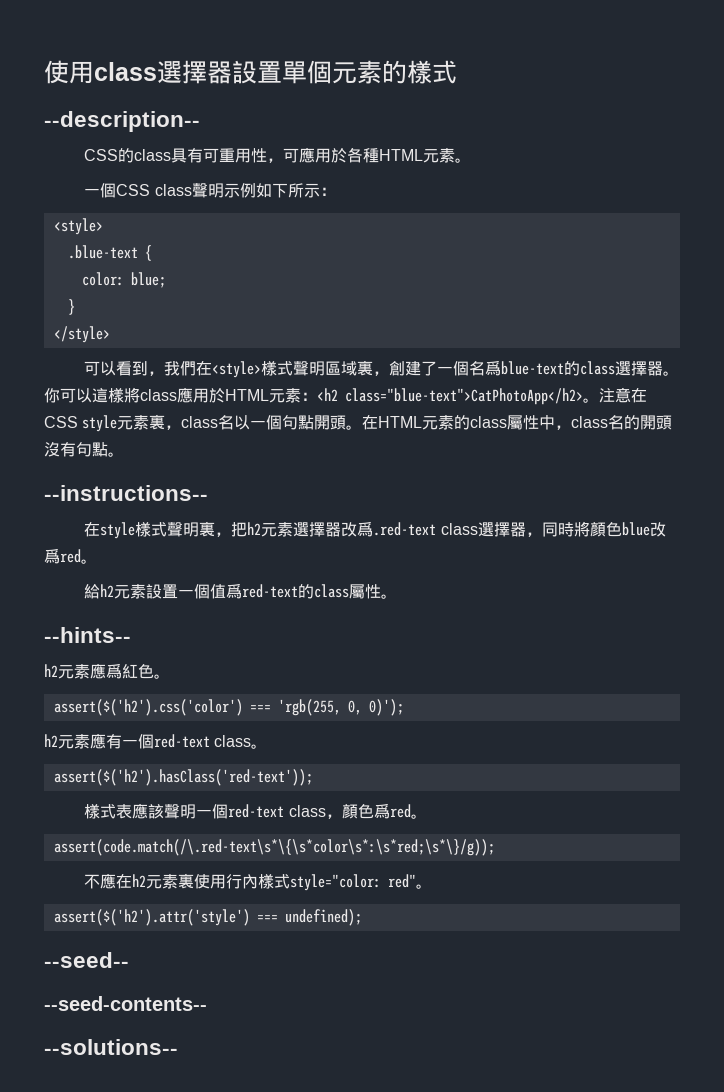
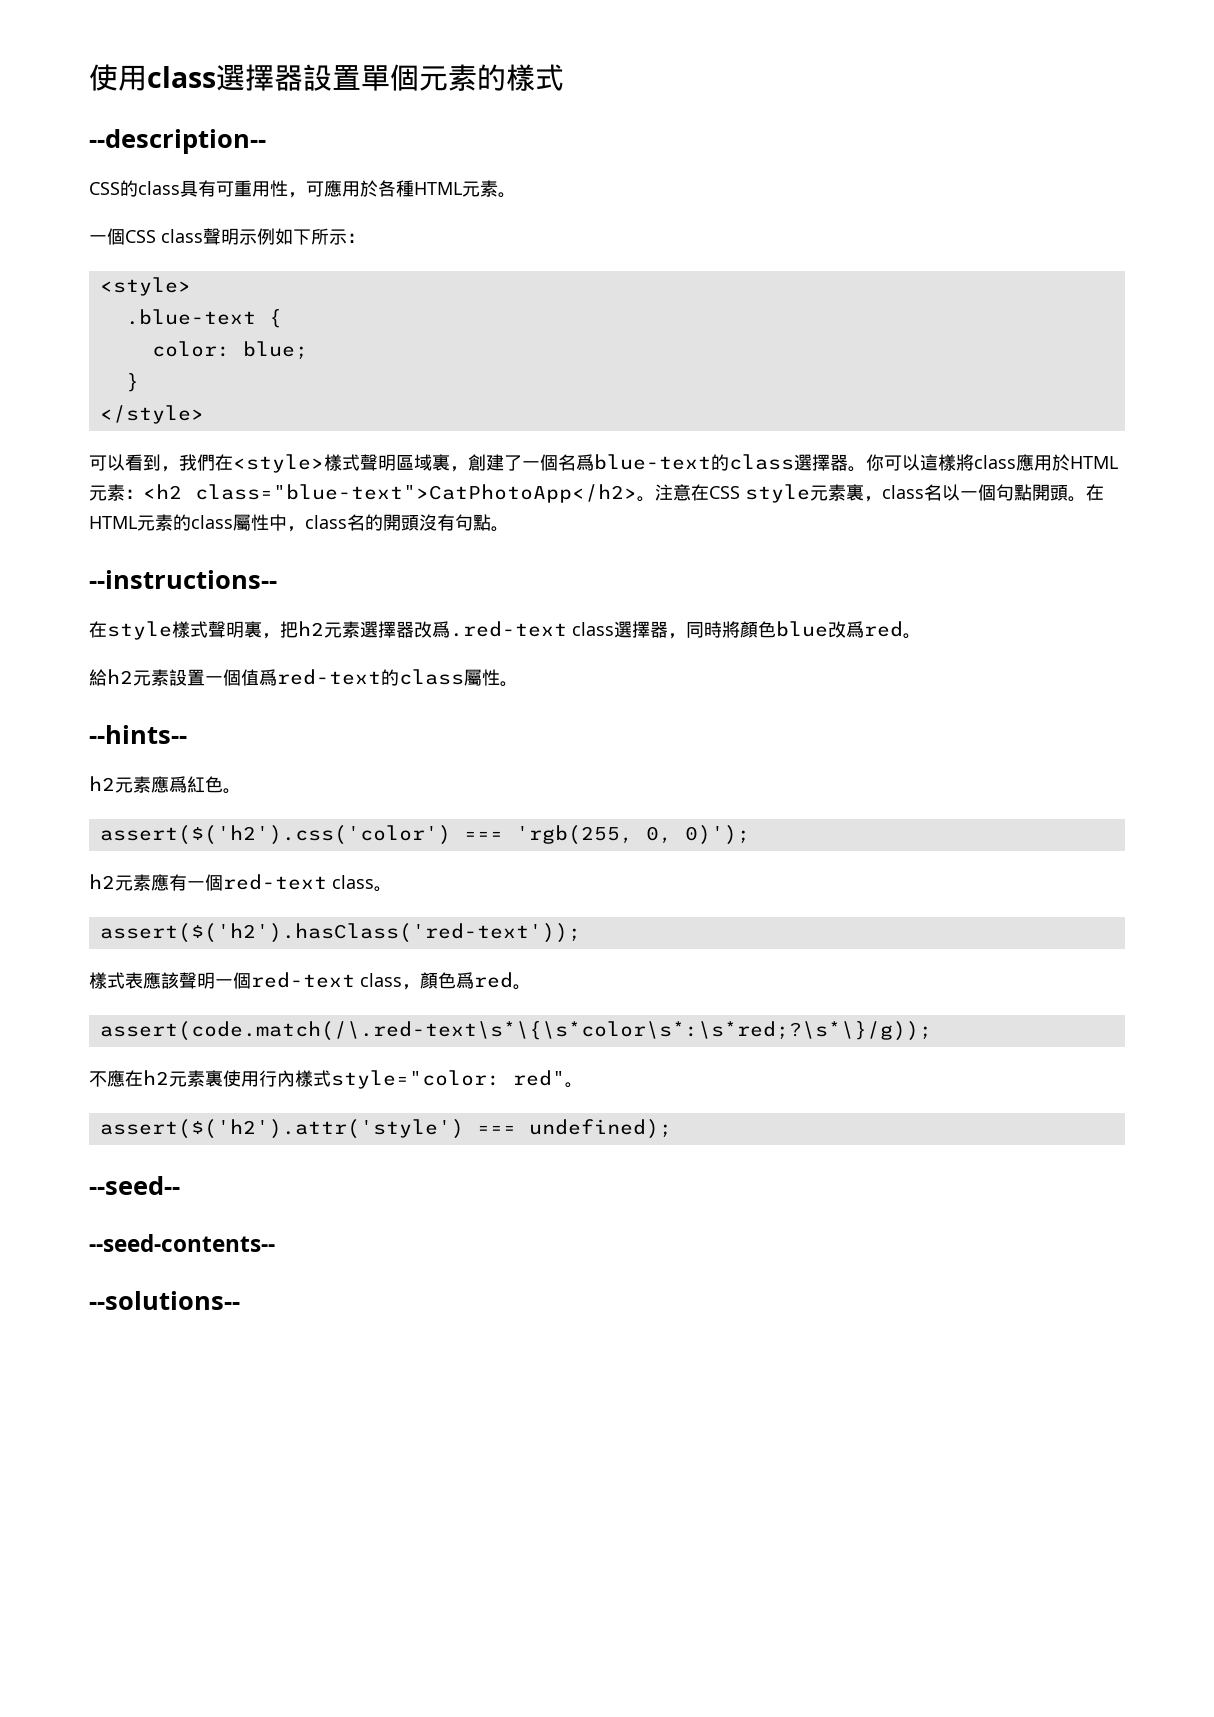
[53,839,495,856] assert(code.match(/\.red-text\s*\{\s*color\s*:\s*red;\s*\}/g)); -> [99,1021,932,1041] assert(code.match(/\.red-text\s*\{\s*color\s*:\s*red;?\s*\}/g));

